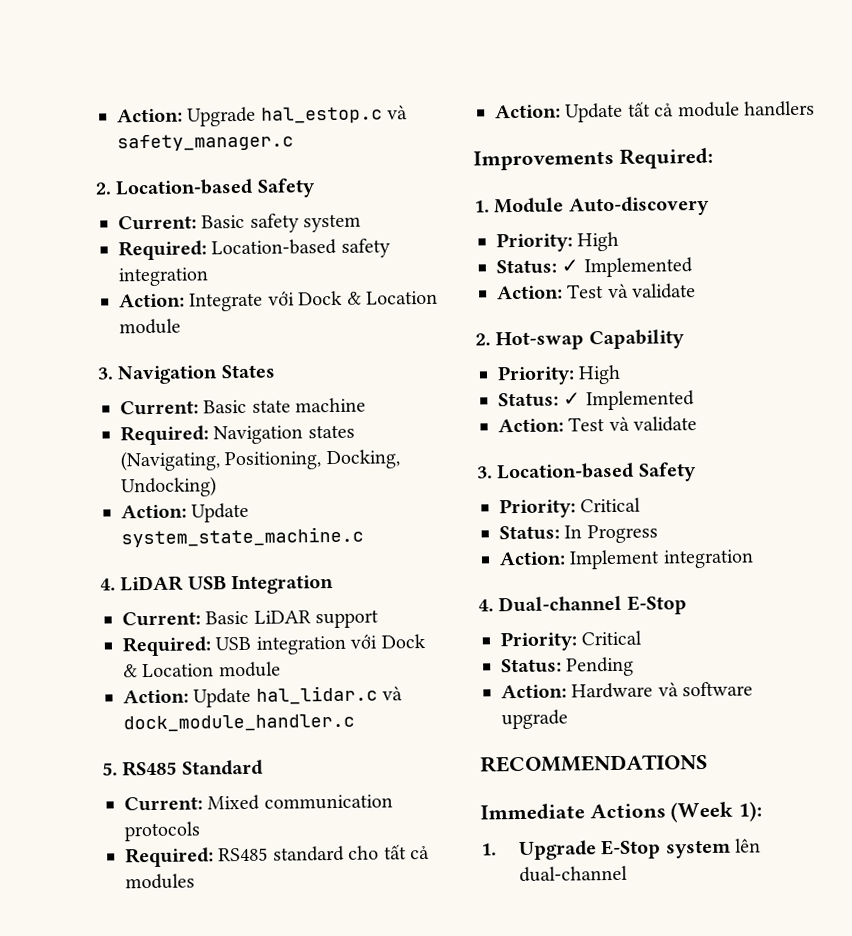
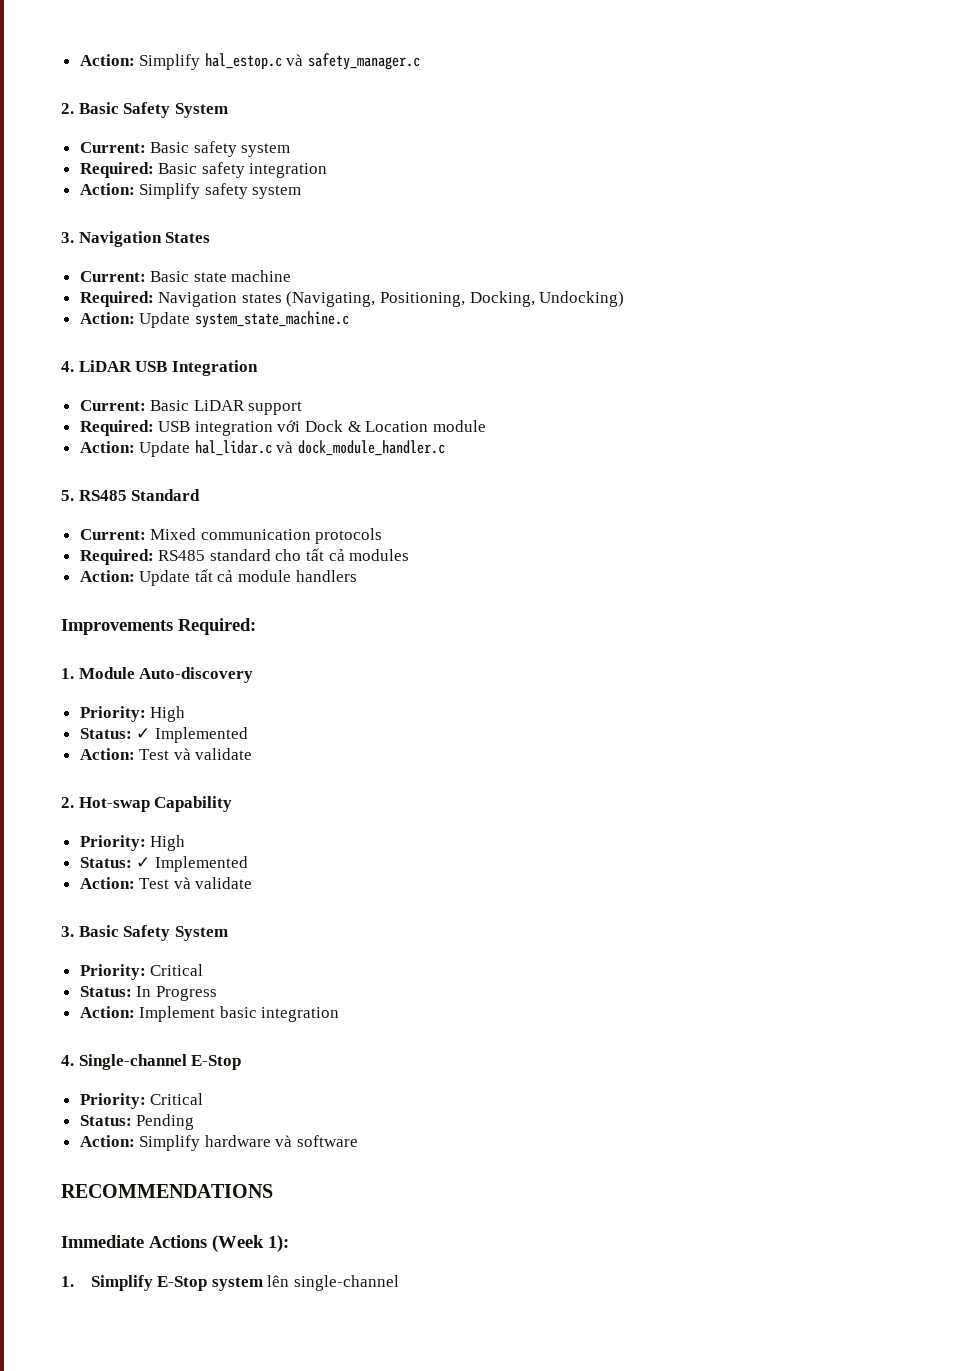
[117,106,257,127] Action: Upgrade -> [79,54,201,70] Action: Simplify
[115,178,316,198] Location-based Safety -> [78,102,228,118] Basic Safety System
[211,238,338,256] Location-based -> [158,163,198,174] Basic
[189,290,438,312] [119,318,181,335] Integrate với Dock & Location module -> [139,183,302,199] Simplify safety system
[496,462,697,482] Location-based Safety -> [78,925,228,941] Basic Safety System
(661, 559) none -> [219,1006,257,1018] basic
[498,595,623,613] Dual-channel -> [78,1054,187,1070] Single-channel
[571,682,654,699] Hardware -> [139,1135,271,1151] Simplify hardware
[501,709,568,730] upgrade -> (359, 1141) none
[518,840,597,861] Upgrade -> [90,1275,153,1291] Simplify
[518,865,628,883] dual-channel -> [293,1275,399,1291] single-channel

